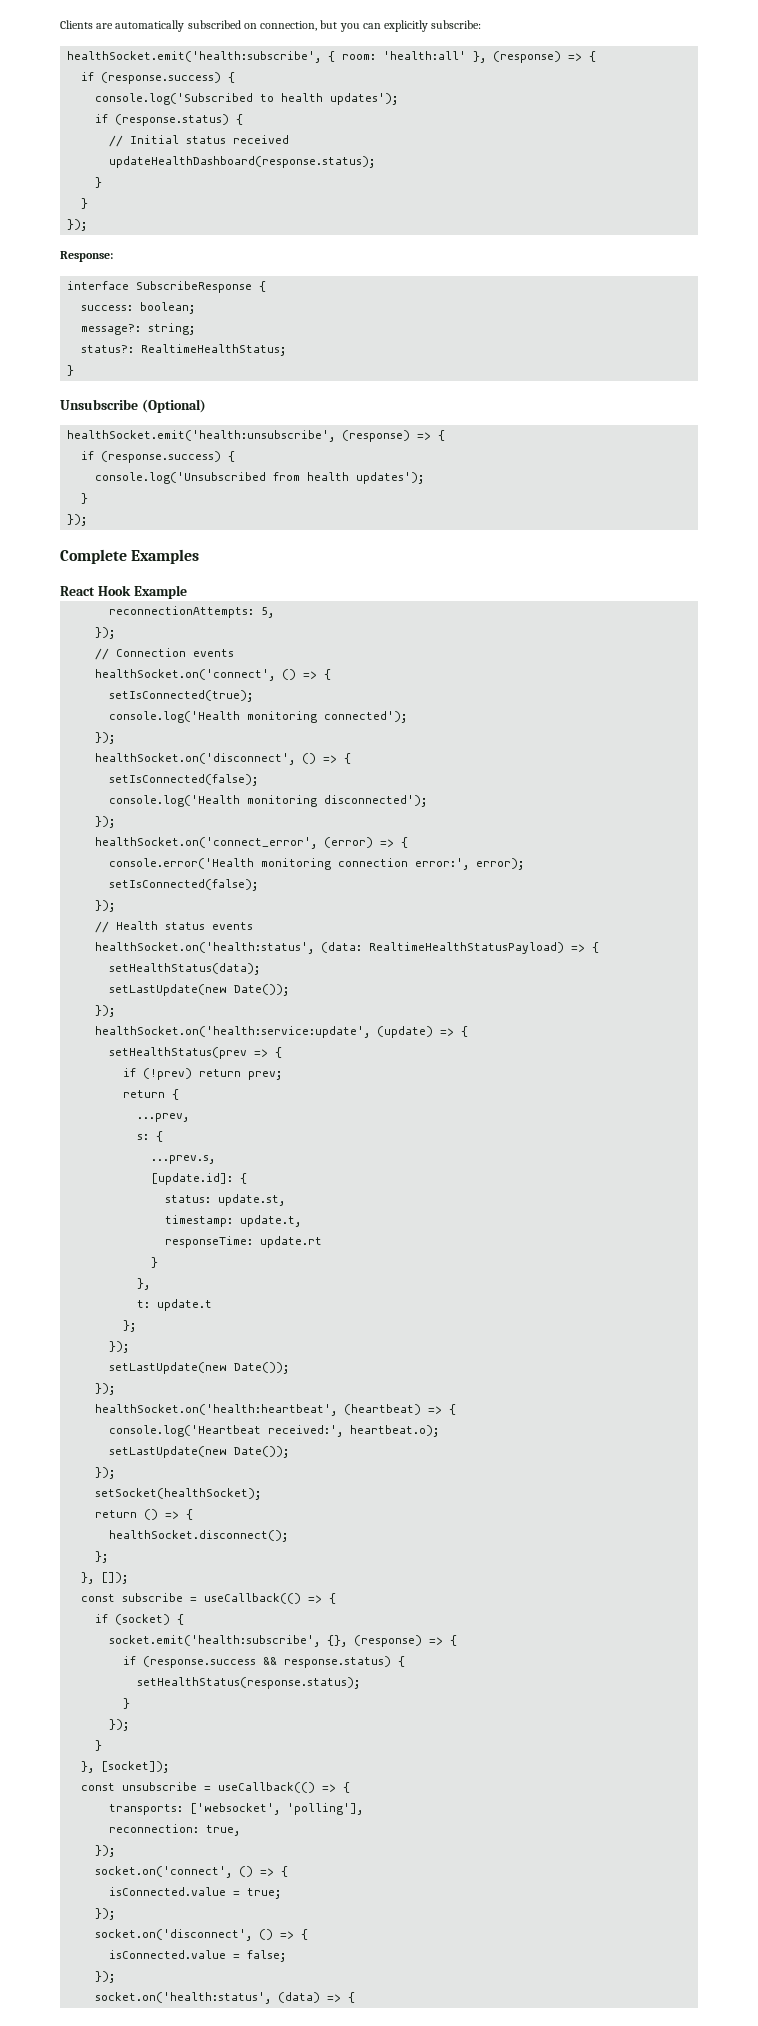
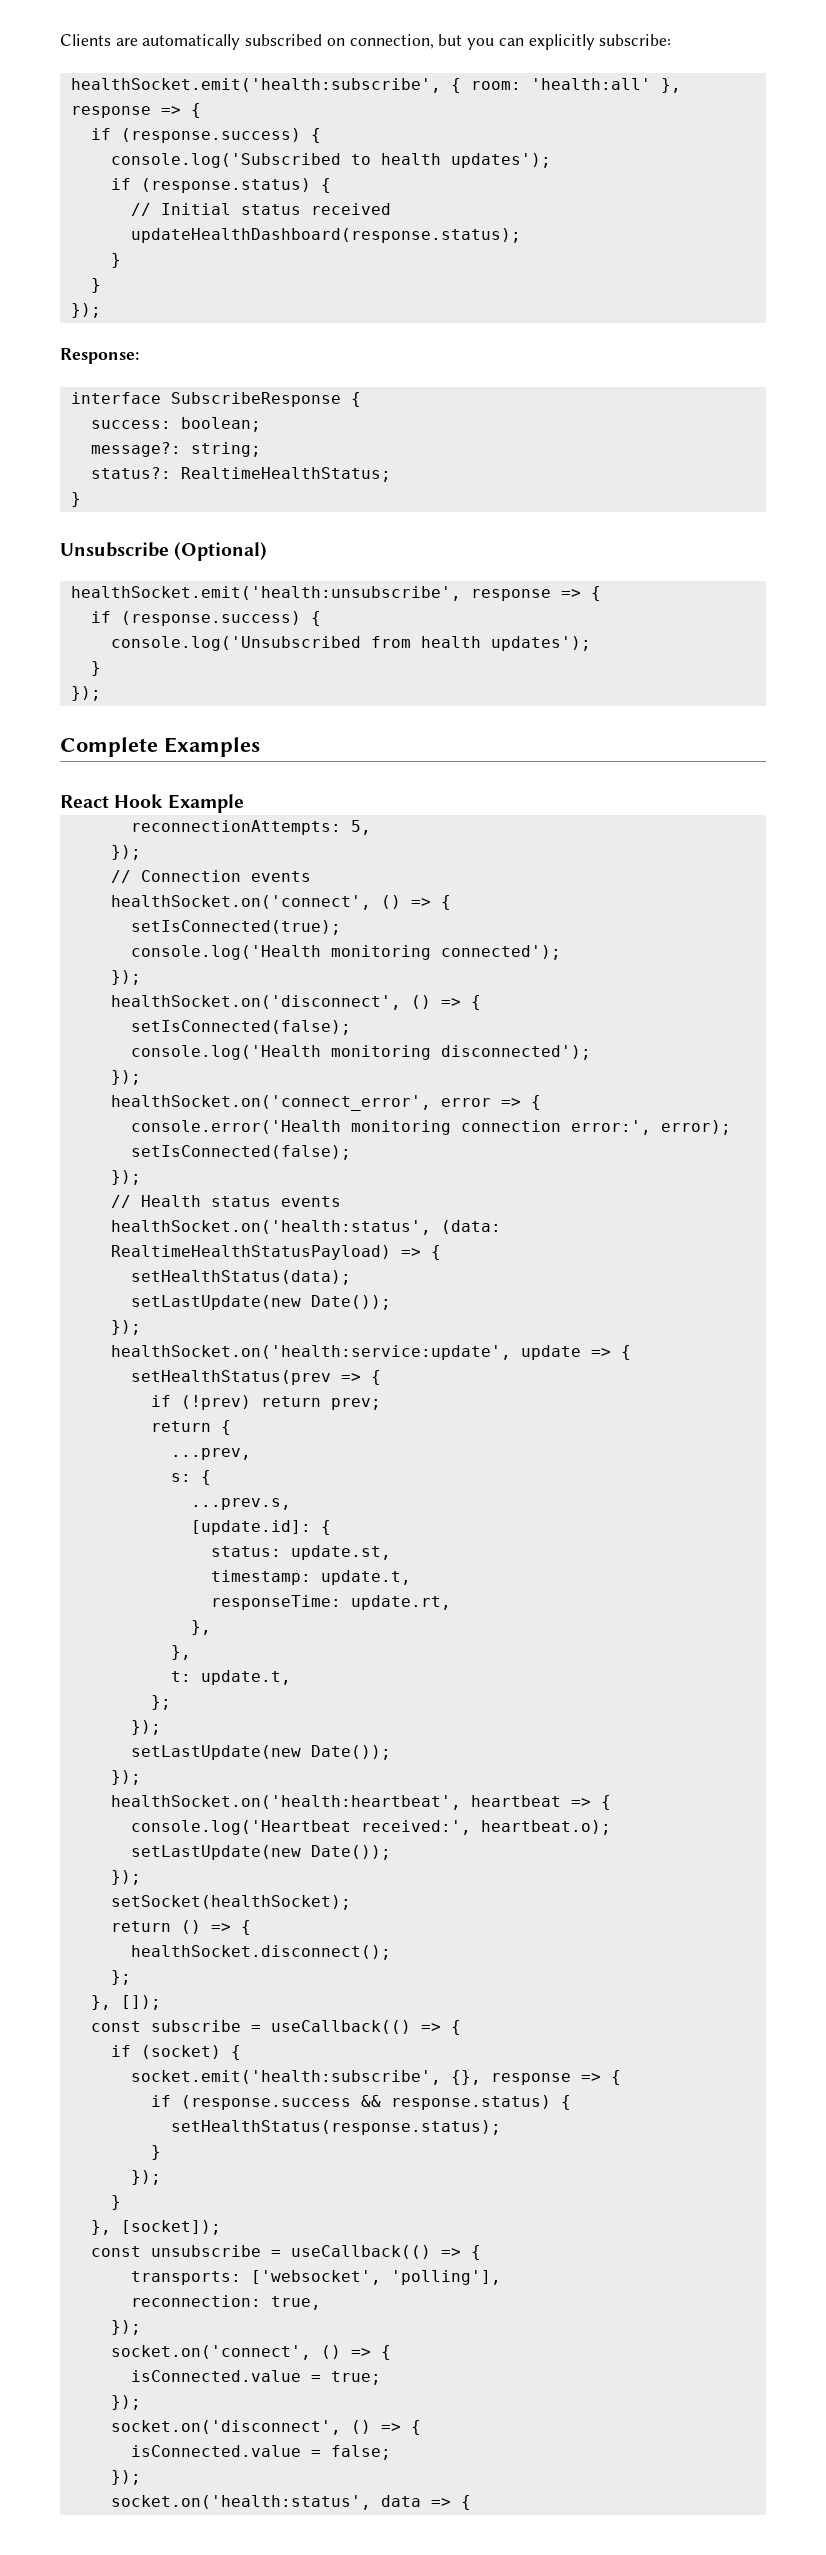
[493,51,562,63] (response) -> [70,106,151,118] response
[342,430,411,442] (response) -> [470,589,551,601] response
[324,837,374,848] (error) -> [440,1098,491,1107] error
[377,1026,434,1038] (update) -> [520,1345,581,1360] update
[260,1236,323,1248] [151,1257,159,1268] update.rt // } -> [350,1595,451,1610] [190,1620,211,1635] update.rt, // },
[157,1299,213,1311] update.t -> [200,1670,291,1685] update.t,
[344,1404,422,1415] (heartbeat) -> [470,1795,561,1807] heartbeat
[354,1635,423,1647] (response) -> [490,2073,571,2085] response
[278,1992,321,2003] (data) -> [380,2495,421,2507] data

